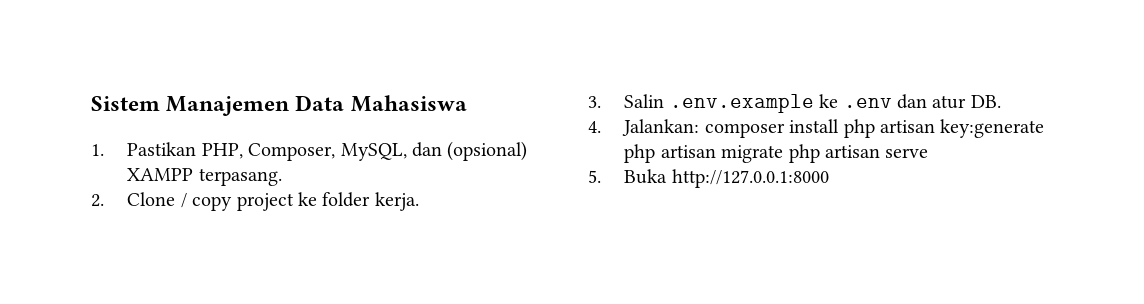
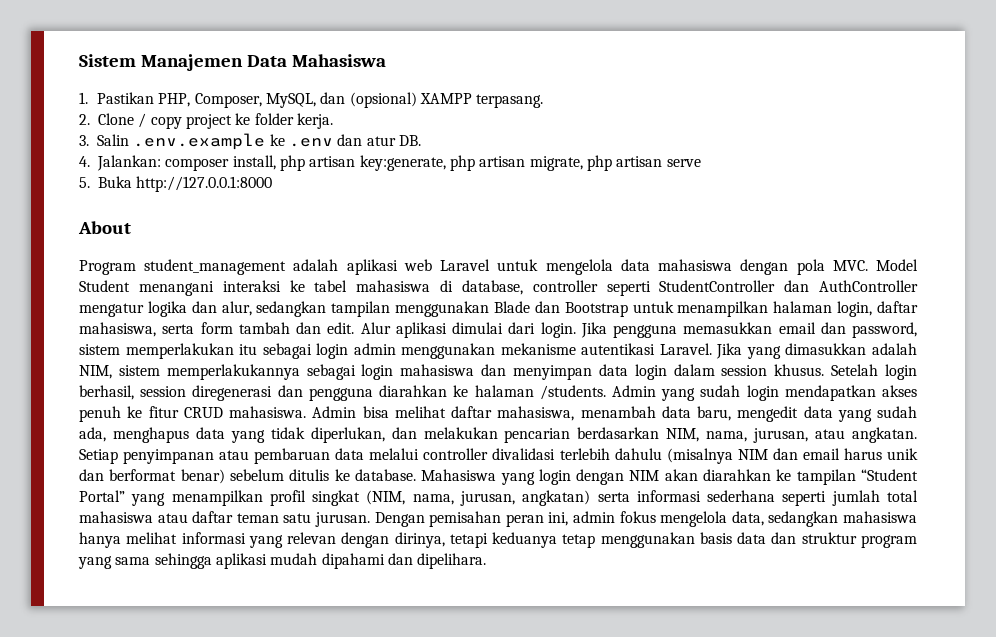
[789,119,1045,138] [624,144,784,163] install php artisan key:generate php artisan migrate -> [232,155,583,171] install, php artisan key:generate, php artisan migrate,
(829, 178) none -> [78,221,131,234] [79,259,919,275] [79,280,919,296] [79,301,919,317] [79,322,917,338] [79,343,918,359] [79,364,918,380] [79,385,917,401] [79,406,917,422] [79,427,918,443] [79,448,919,464] [79,469,918,485] [79,490,919,506] [79,511,918,527] [79,532,917,548] [78,553,487,569] // About // Program student_management adalah aplikasi web Laravel untuk mengelola data mahasiswa dengan pola MVC. Model Student menangani interaksi ke tabel mahasiswa di database, controller seperti StudentController dan AuthController mengatur logika dan alur, sedangkan tampilan menggunakan Blade dan Bootstrap untuk menampilkan halaman login, daftar mahasiswa, serta form tambah dan edit. Alur aplikasi dimulai dari login. Jika pengguna memasukkan email dan password, sistem memperlakukan itu sebagai login admin menggunakan mekanisme autentikasi Laravel. Jika yang dimasukkan adalah NIM, sistem memperlakukannya sebagai login mahasiswa dan menyimpan data login dalam session khusus. Setelah login berhasil, session diregenerasi dan pengguna diarahkan ke halaman /students. Admin yang sudah login mendapatkan akses penuh ke fitur CRUD mahasiswa. Admin bisa melihat daftar mahasiswa, menambah data baru, mengedit data yang sudah ada, menghapus data yang tidak diperlukan, dan melakukan pencarian berdasarkan NIM, nama, jurusan, atau angkatan. Setiap penyimpanan atau pembaruan data melalui controller divalidasi terlebih dahulu (misalnya NIM dan email harus unik dan berformat benar) sebelum ditulis ke database. Mahasiswa yang login dengan NIM akan diarahkan ke tampilan “Student Portal” yang menampilkan profil singkat (NIM, nama, jurusan, angkatan) serta informasi sederhana seperti jumlah total mahasiswa atau daftar teman satu jurusan. Dengan pemisahan peran ini, admin fokus mengelola data, sedangkan mahasiswa hanya melihat informasi yang relevan dengan dirinya, tetapi keduanya tetap menggunakan basis data dan struktur program yang sama sehingga aplikasi mudah dipahami dan dipelihara.

